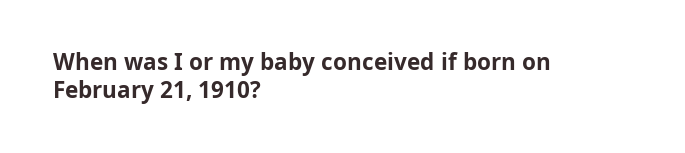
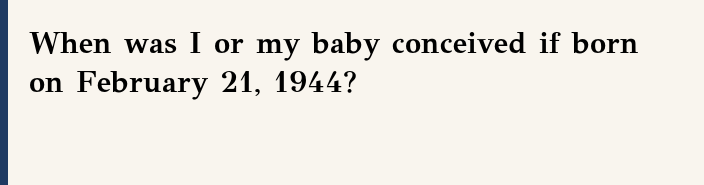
[198,81,262,98] 1910? -> [273,70,357,93] 1944?

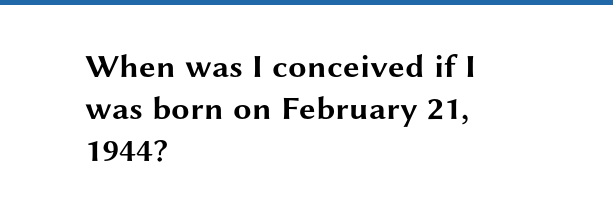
[213,32,561,61] or my baby conceived if -> [271,54,476,77] [85,104,143,119] conceived if I was

